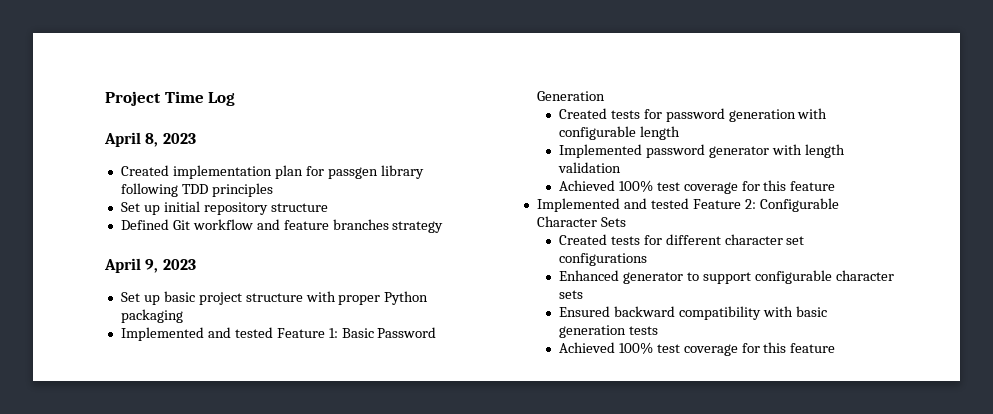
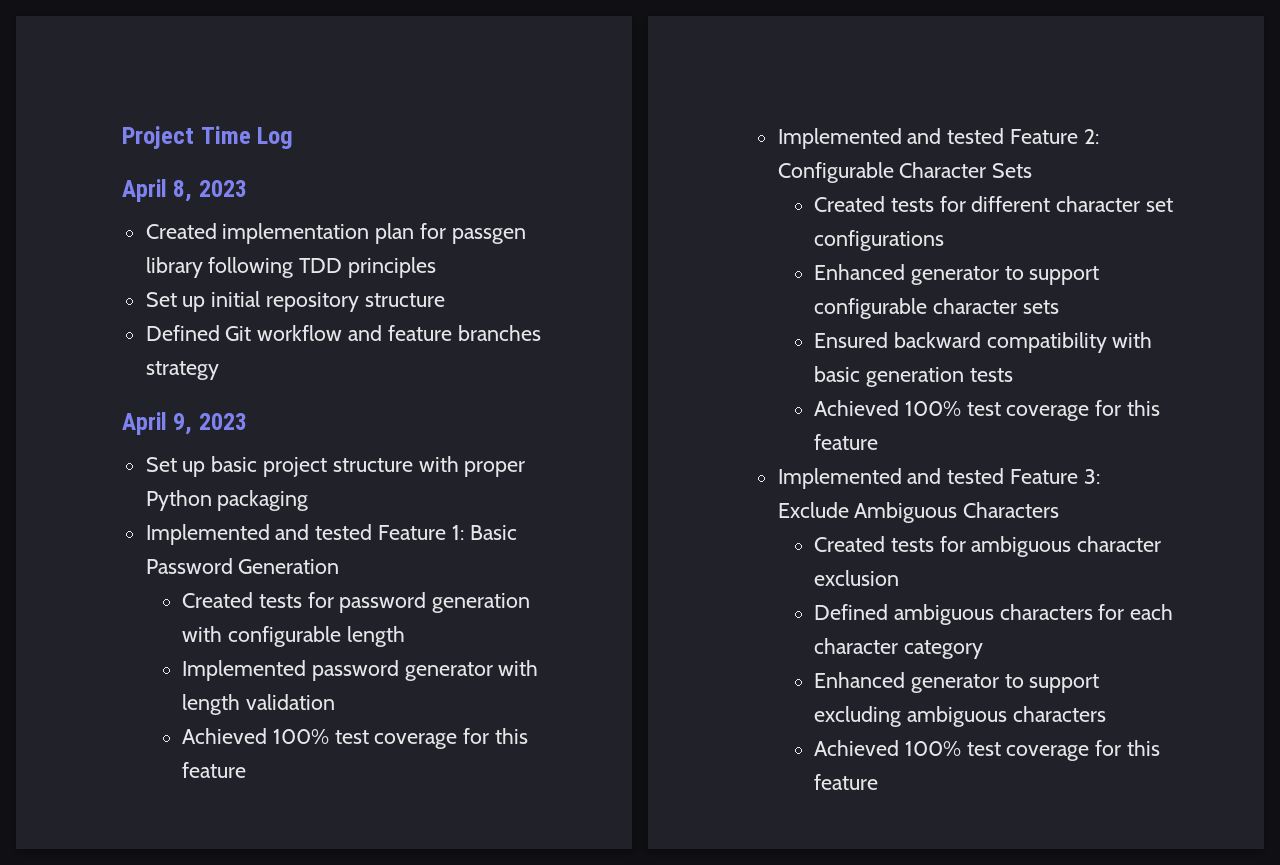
(836, 348) none -> [777,468,1100,489] [777,502,1060,523] [814,536,1162,557] [814,570,900,586] [814,604,1174,625] [814,638,983,659] [814,672,1100,693] [814,706,1106,727] [814,740,1161,761] [814,774,879,790] // Implemented and tested Feature 3: Exclude Ambiguous Characters // Created tests for ambiguous character exclusion // Defined ambiguous characters for each character category // Enhanced generator to support excluding ambiguous characters // Achieved 100% test coverage for this feature

